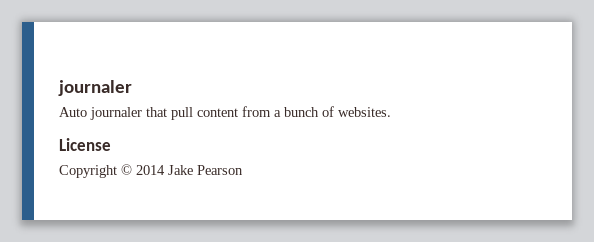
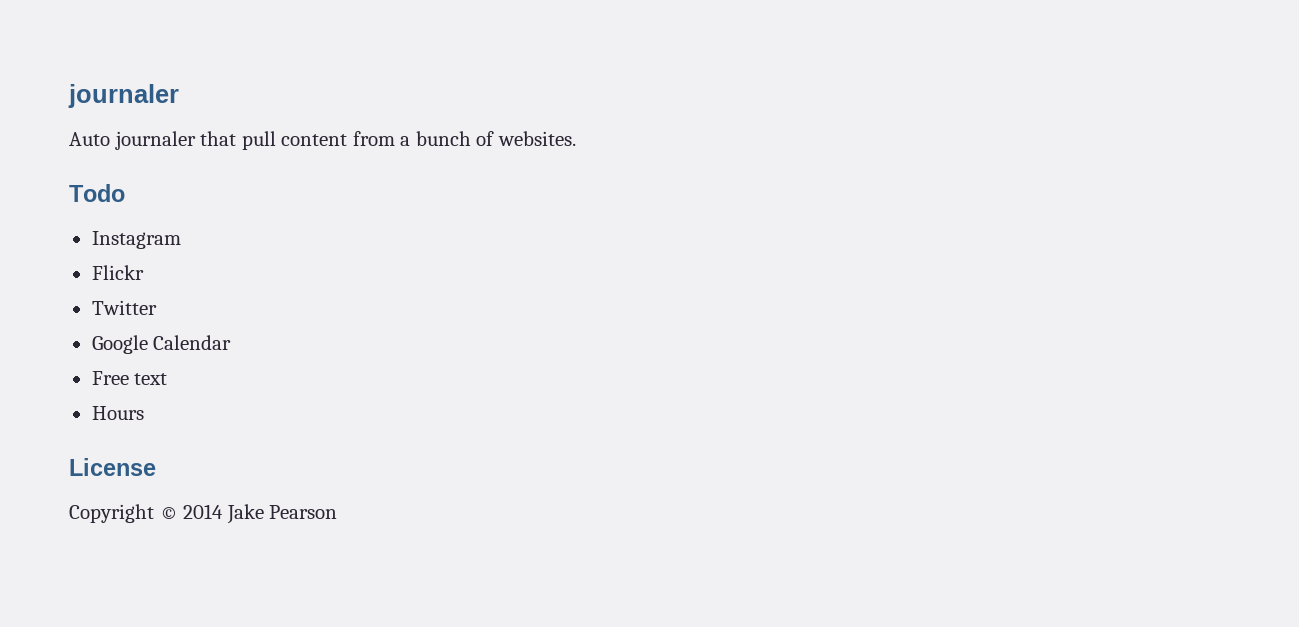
(391, 112) none -> [69,184,125,202] [91,231,181,249] [91,265,144,280] [91,300,157,315] [91,335,232,354] [91,371,168,385] [91,406,144,420] // Todo // Instagram // Flickr // Twitter // Google Calendar // Free text // Hours

